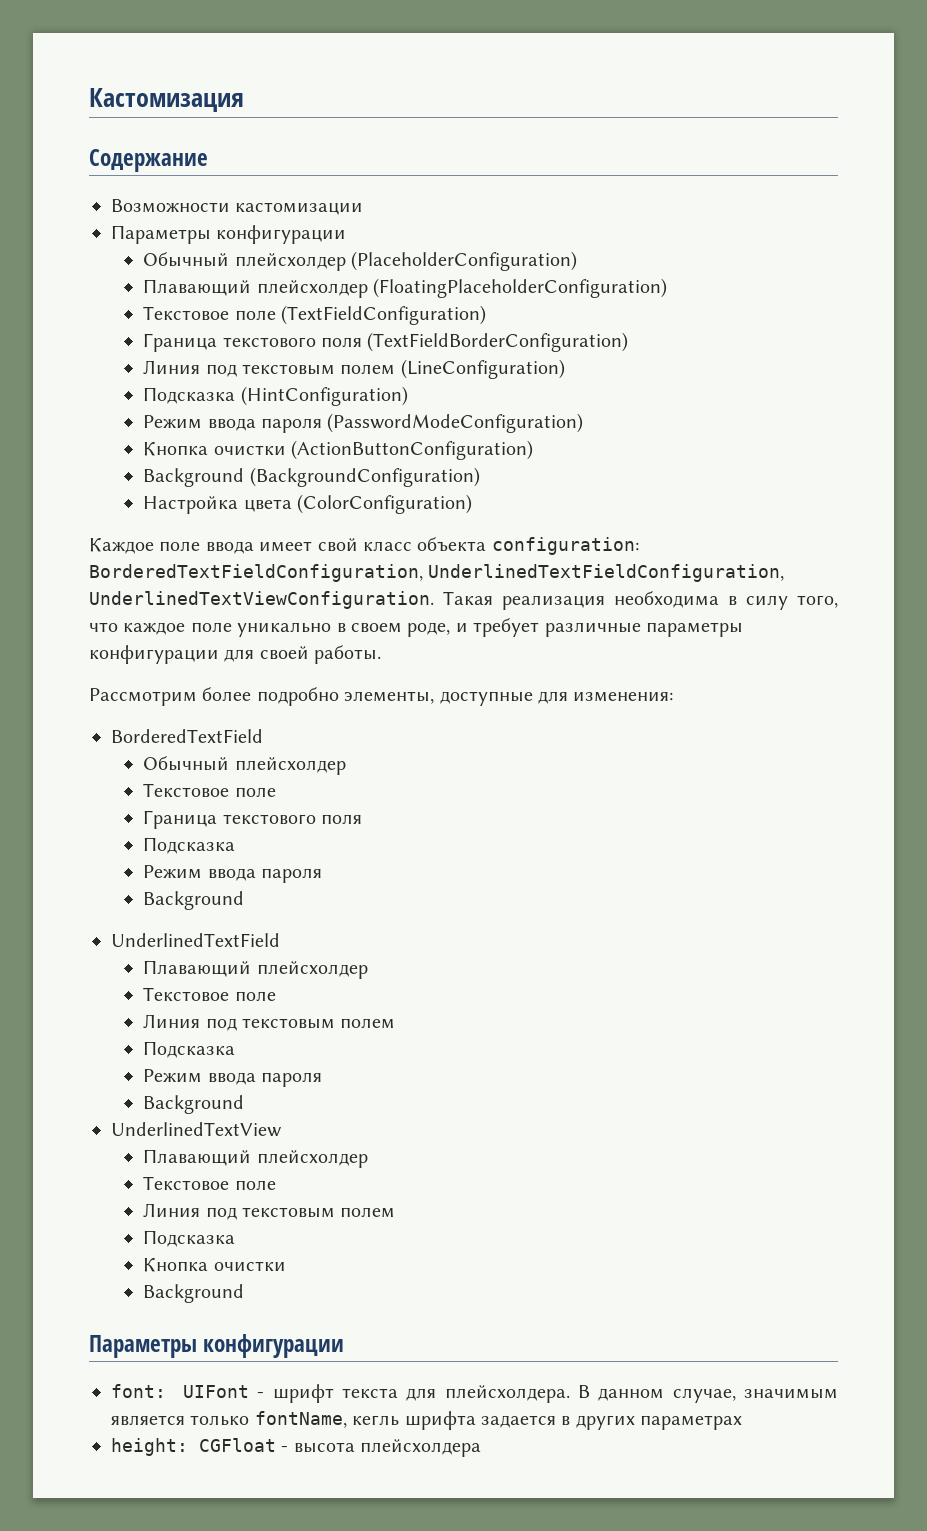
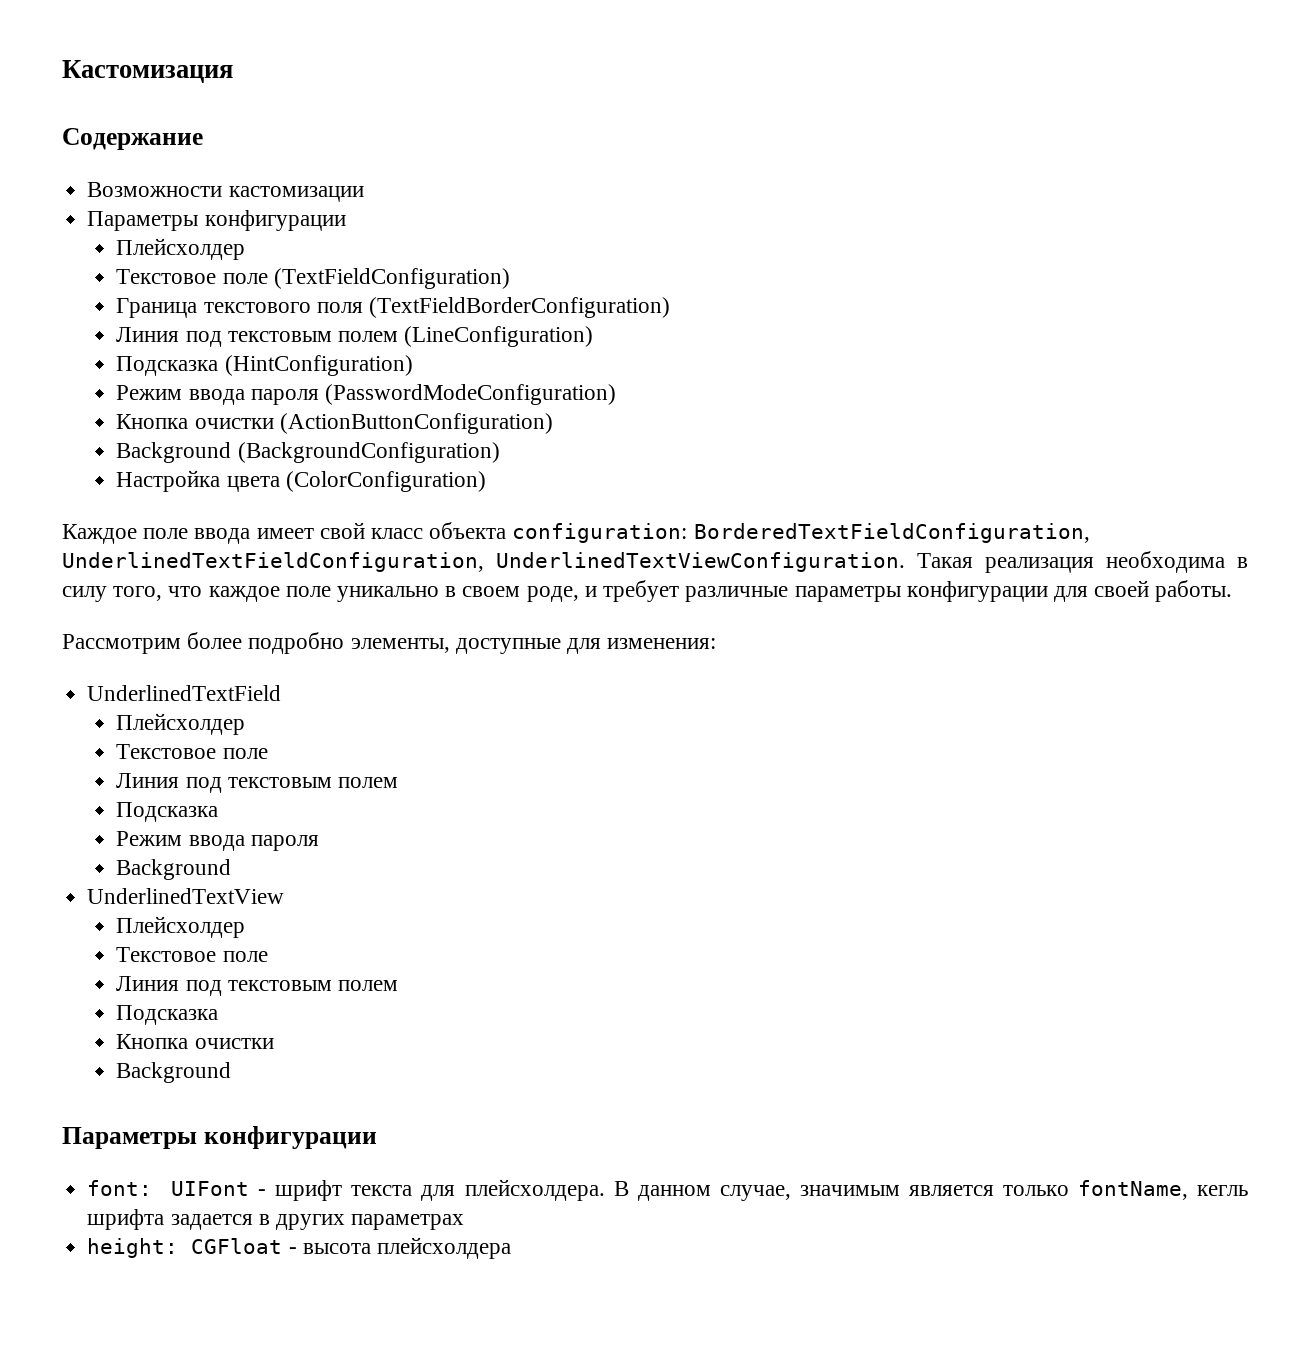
[143,251,577,271] [143,278,667,298] Обычный плейсхолдер (PlaceholderConfiguration) // Плавающий плейсхолдер (FloatingPlaceholderConfiguration) -> [116,238,246,260] Плейсхолдер
[111,729,263,743] [143,756,346,775] [143,783,276,798] [143,810,362,829] [143,837,236,854] [143,865,322,883] [143,891,245,910] // BorderedTextField // Обычный плейсхолдер // Текстовое поле // Граница текстового поля // Подсказка // Режим ввода пароля // Background -> (717, 643) none
[143,960,368,979] Плавающий плейсхолдер -> [116,713,246,735] Плейсхолдер
[143,1149,368,1168] Плавающий плейсхолдер -> [116,916,246,938] Плейсхолдер

